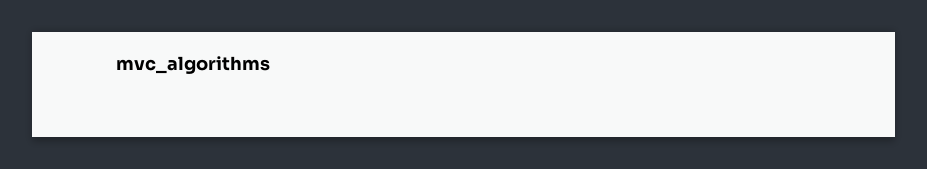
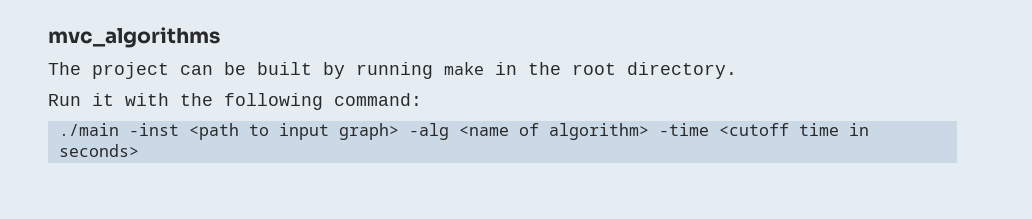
(270, 65) none -> [48,62,737,79] [48,93,422,110] [58,123,869,140] [58,144,139,157] // The project can be built by running make in the root directory. // Run it with the following command: // ./main -inst <path to input graph> -alg <name of algorithm> -time <cutoff time in seconds>

